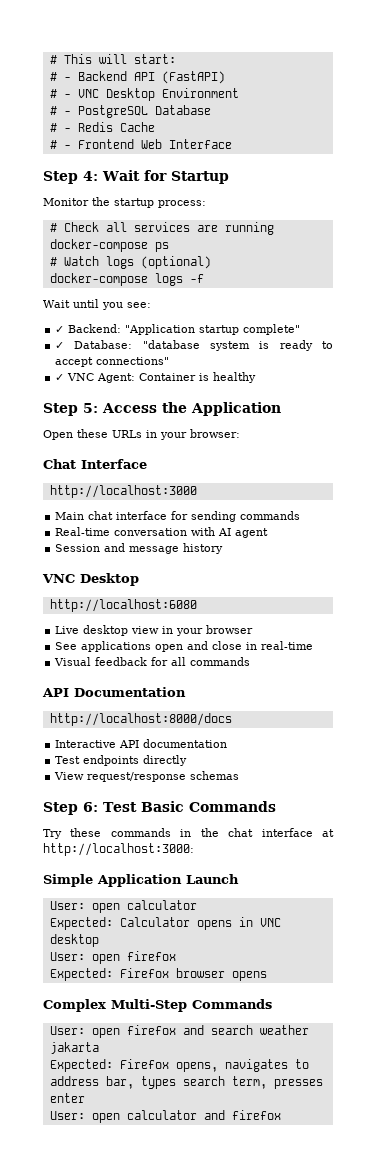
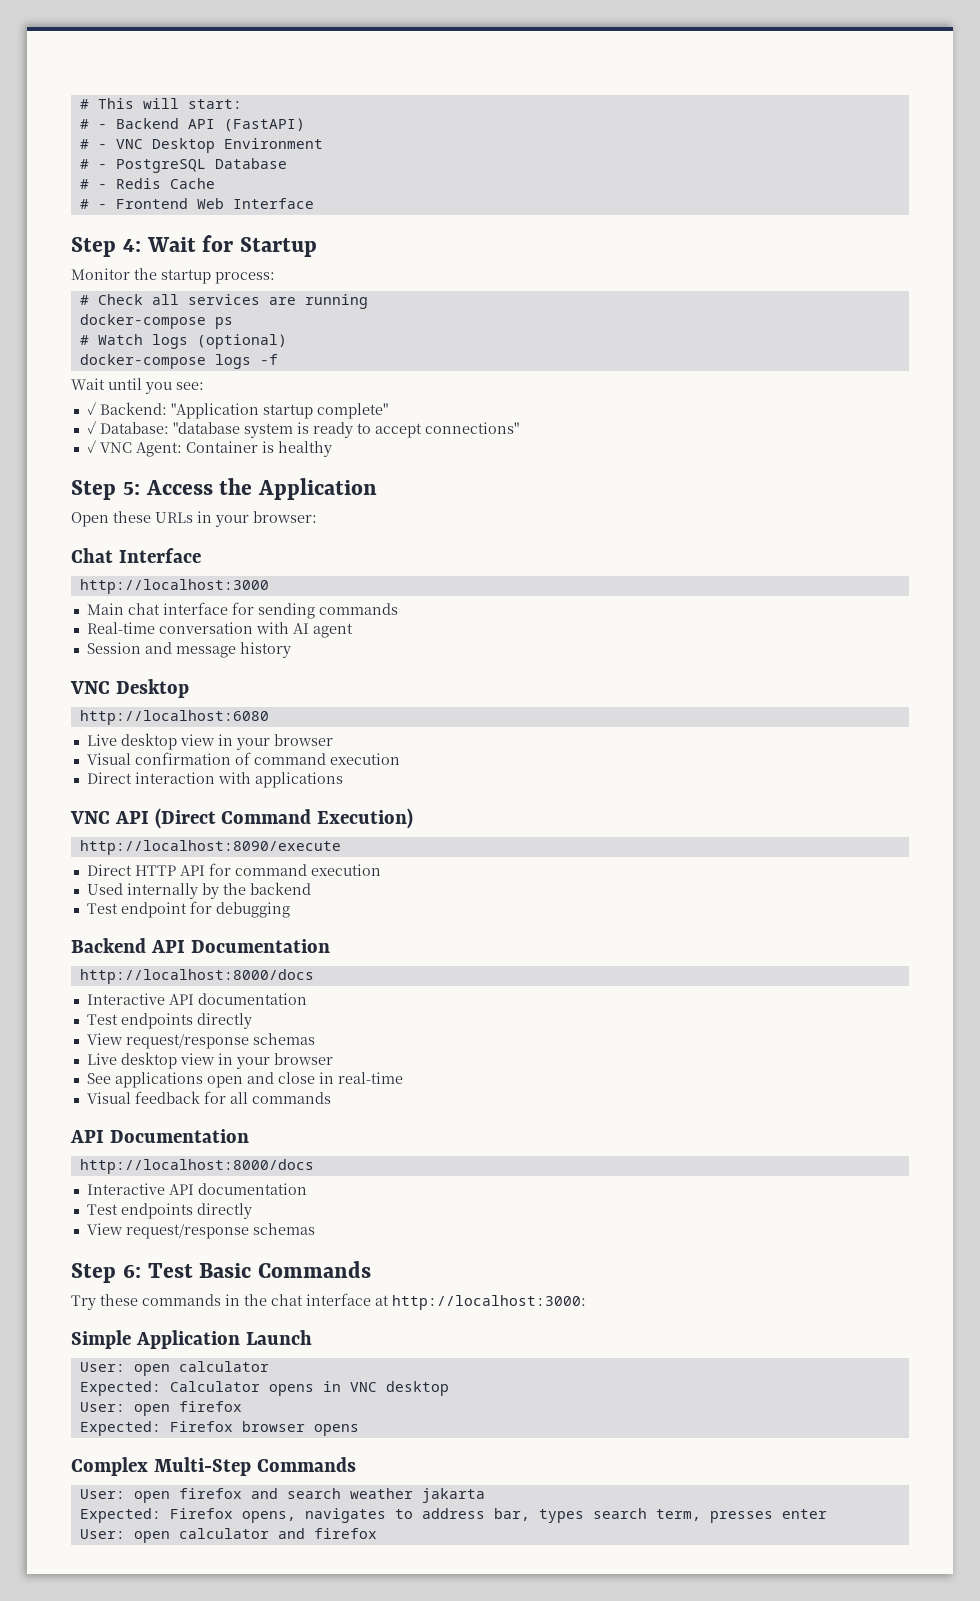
(254, 629) none -> [86,752,400,765] [86,772,343,788] [70,808,414,829] [79,840,341,855] [86,863,381,876] [86,882,311,899] [86,901,290,918] [71,938,330,953] [79,969,314,984] [86,993,307,1005] [86,1013,252,1029] [86,1033,315,1049] [86,1052,333,1069] // Visual confirmation of command execution // Direct interaction with applications // VNC API (Direct Command Execution) // http://localhost:8090/execute // Direct HTTP API for command execution // Used internally by the backend // Test endpoint for debugging // Backend API Documentation // http://localhost:8000/docs // Interactive API documentation // Test endpoints directly // View request/response schemas // Live desktop view in your browser

